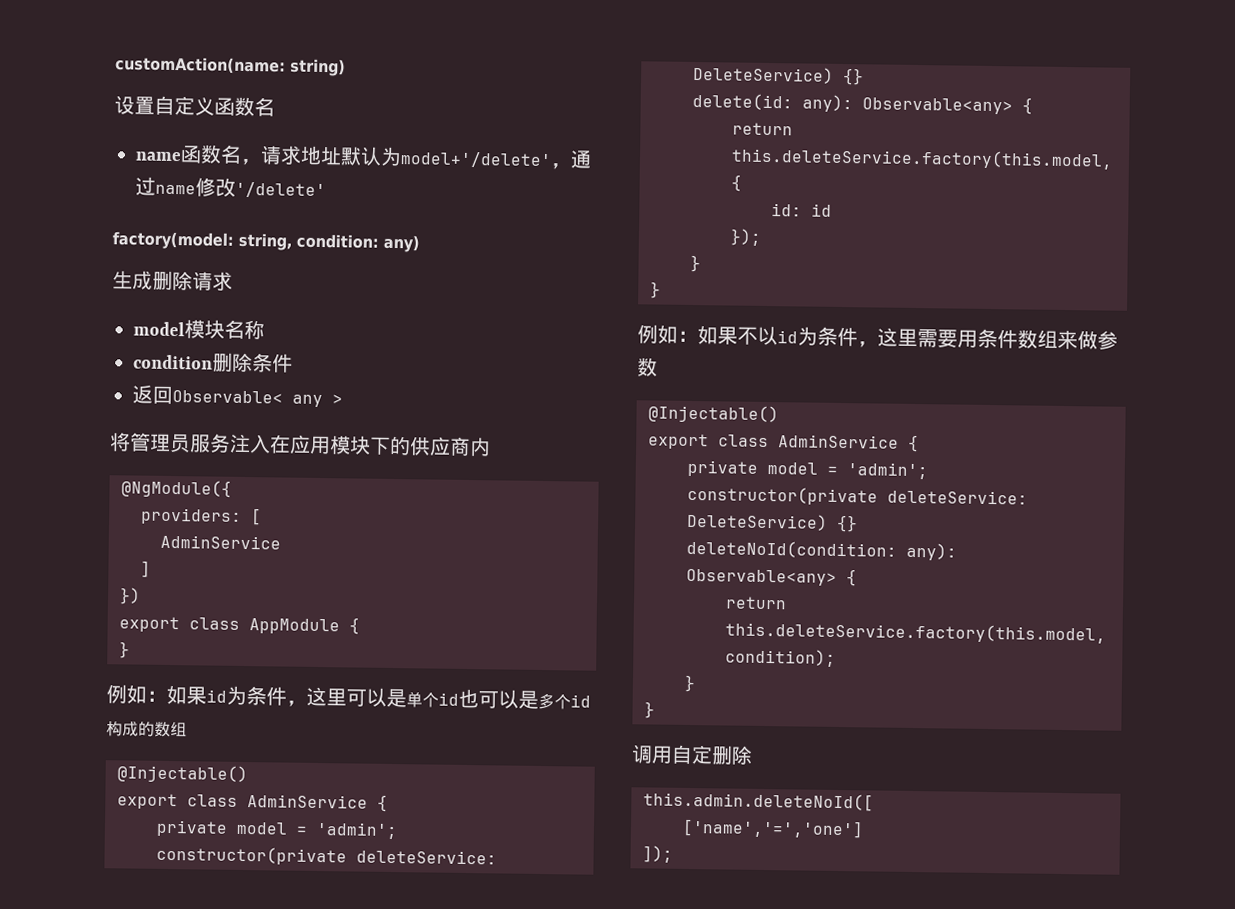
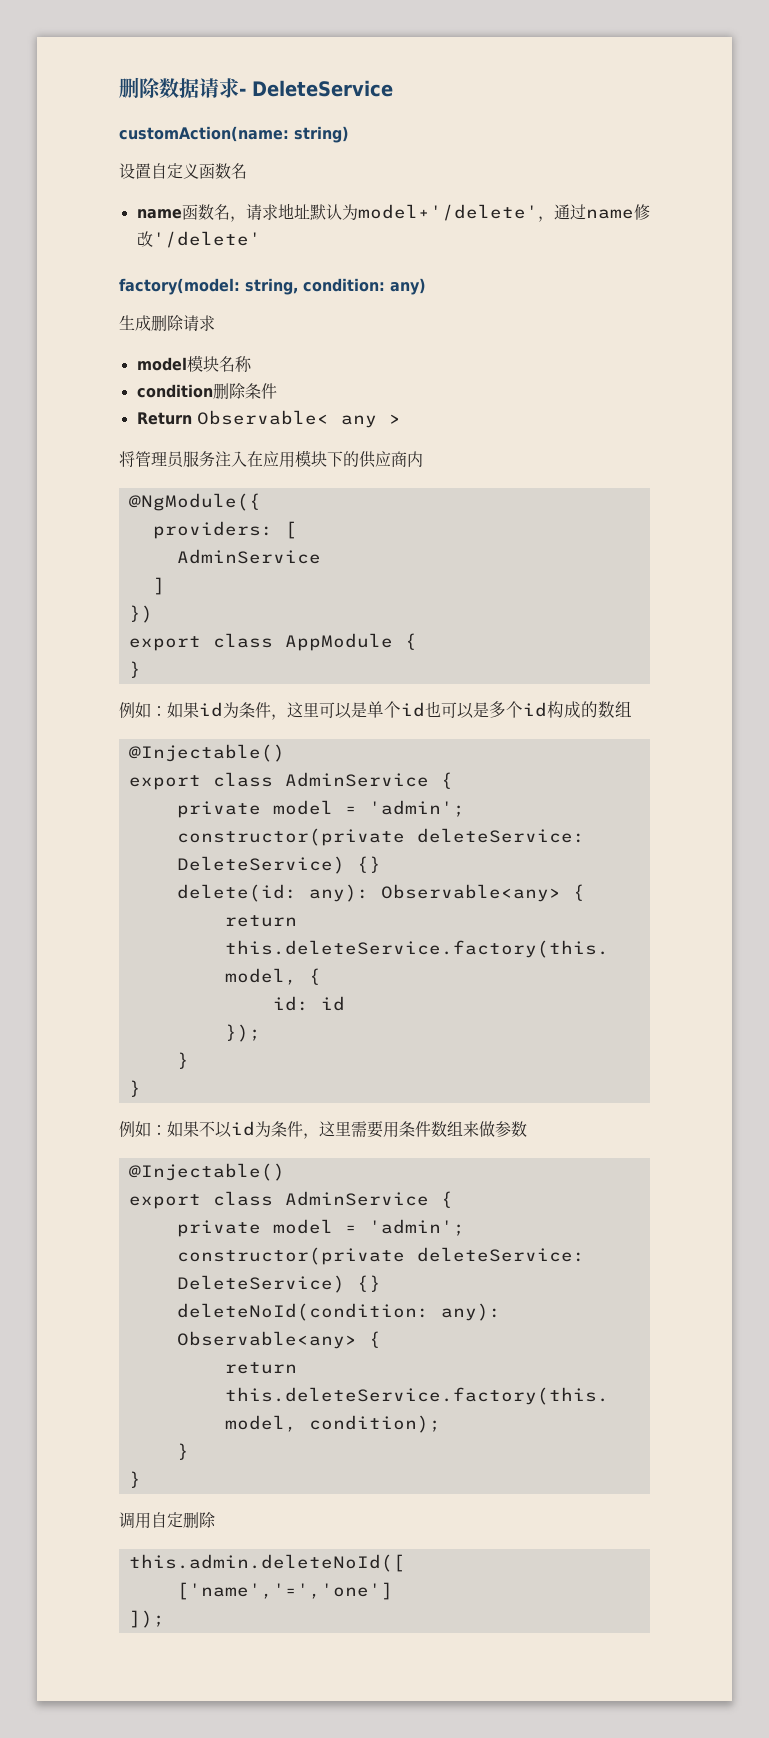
(115, 65) none -> [119,77,393,99] 删除数据请求- DeleteService //
[132,384,173,405] 返回 -> [136,412,192,425] Return

